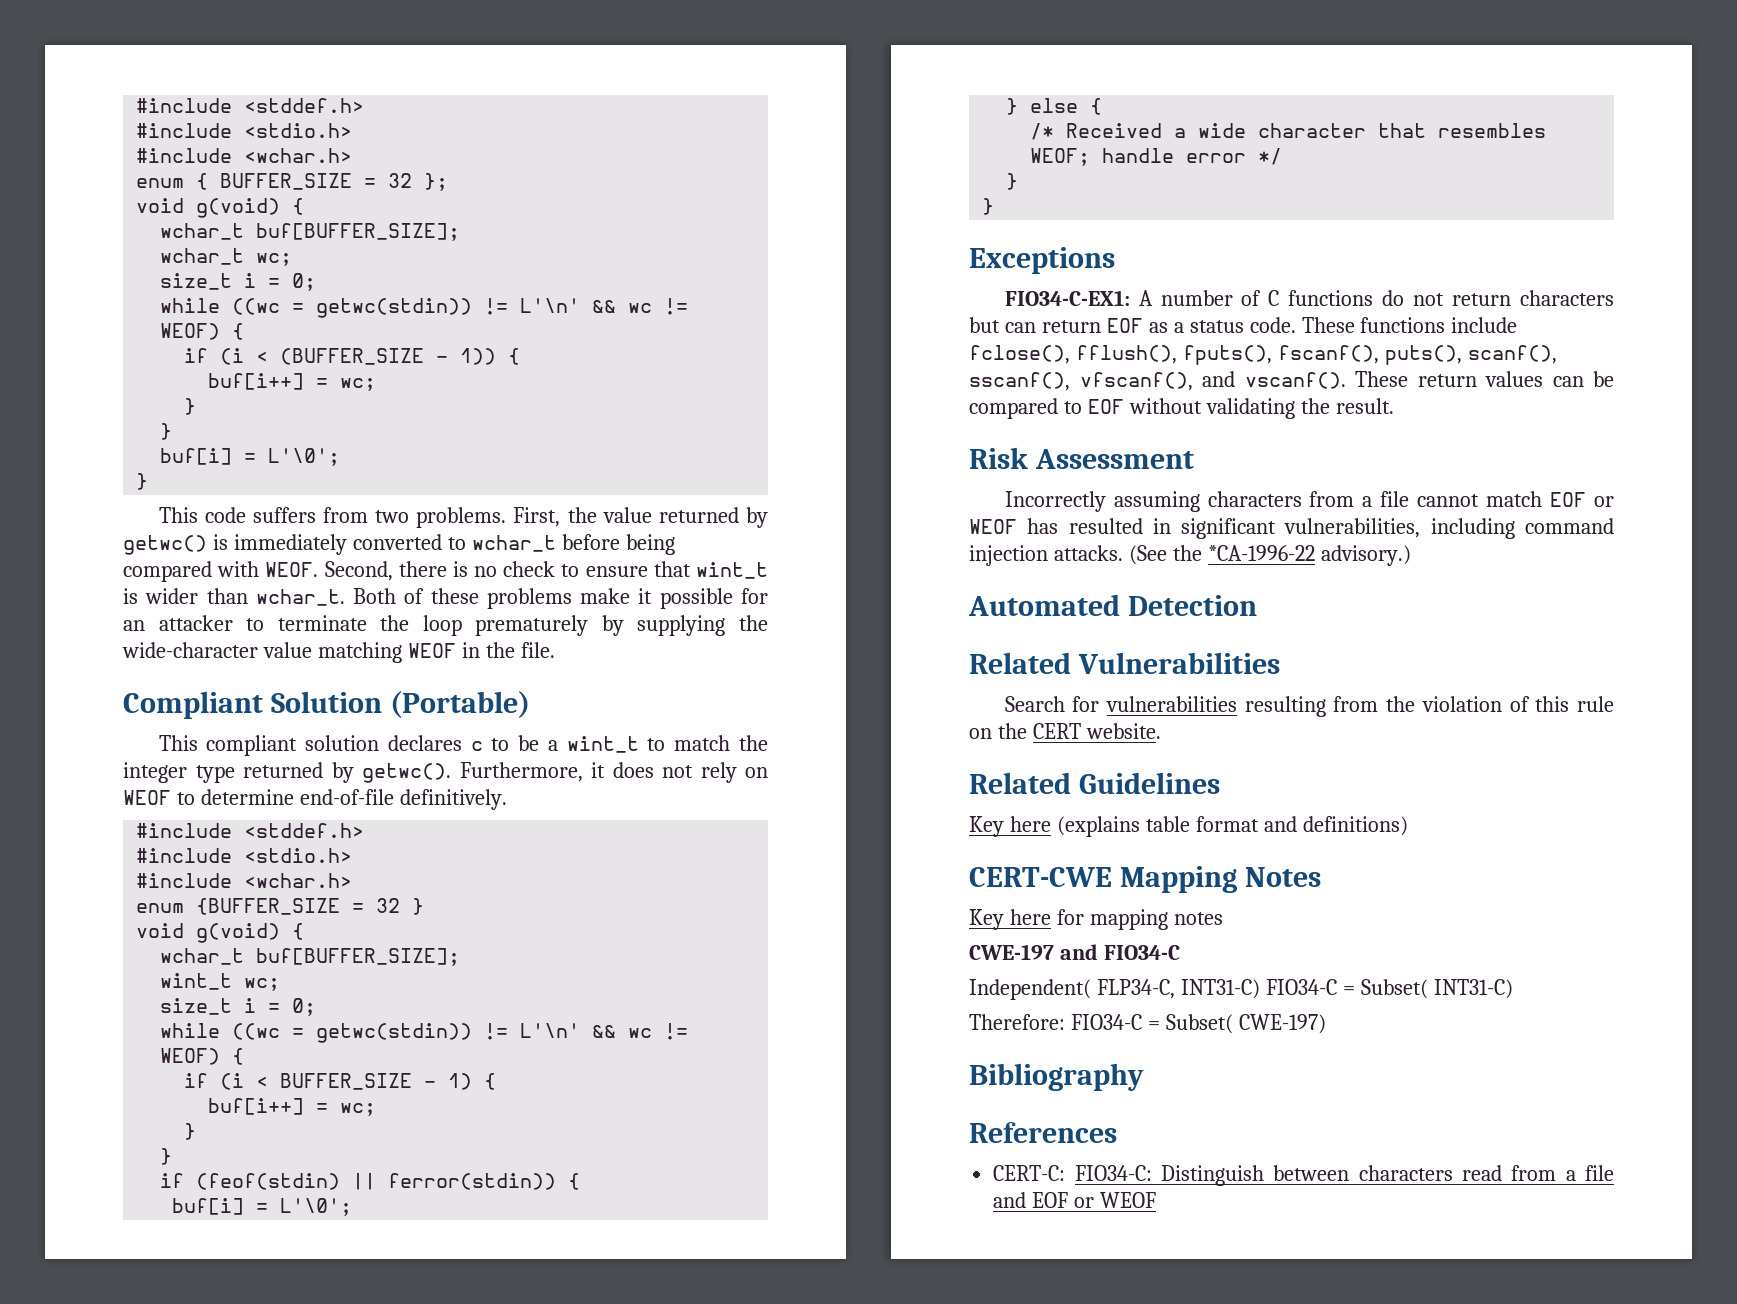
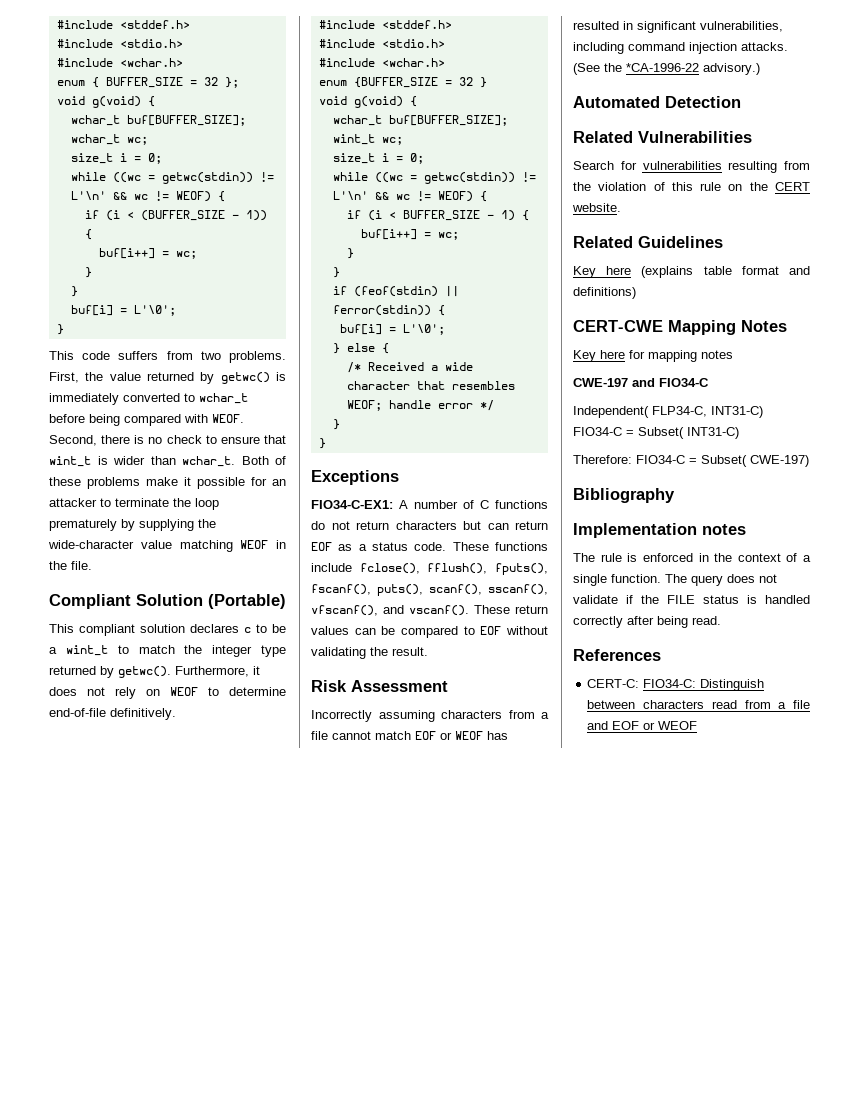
(1144, 1077) none -> [573,523,746,538] [573,553,811,562] [573,574,777,586] [573,595,810,604] [573,616,721,628] // Implementation notes // The rule is enforced in the context of a single function. The query does not validate if the FILE status is handled correctly after being read.

